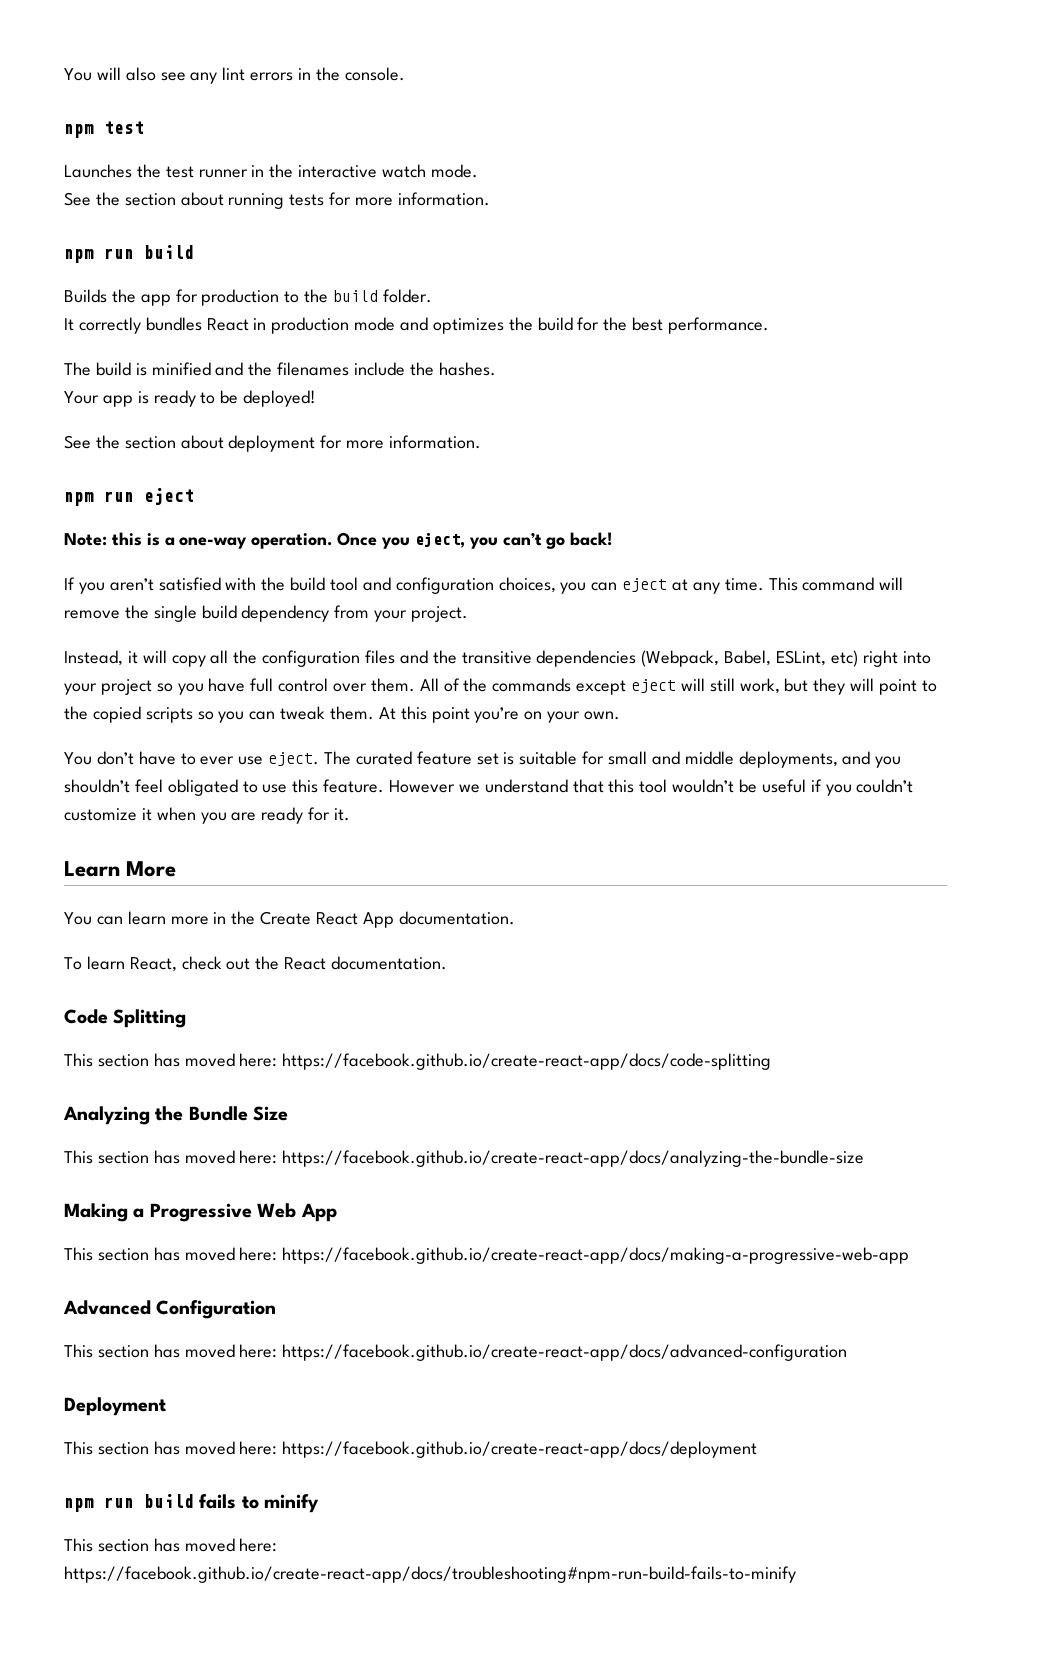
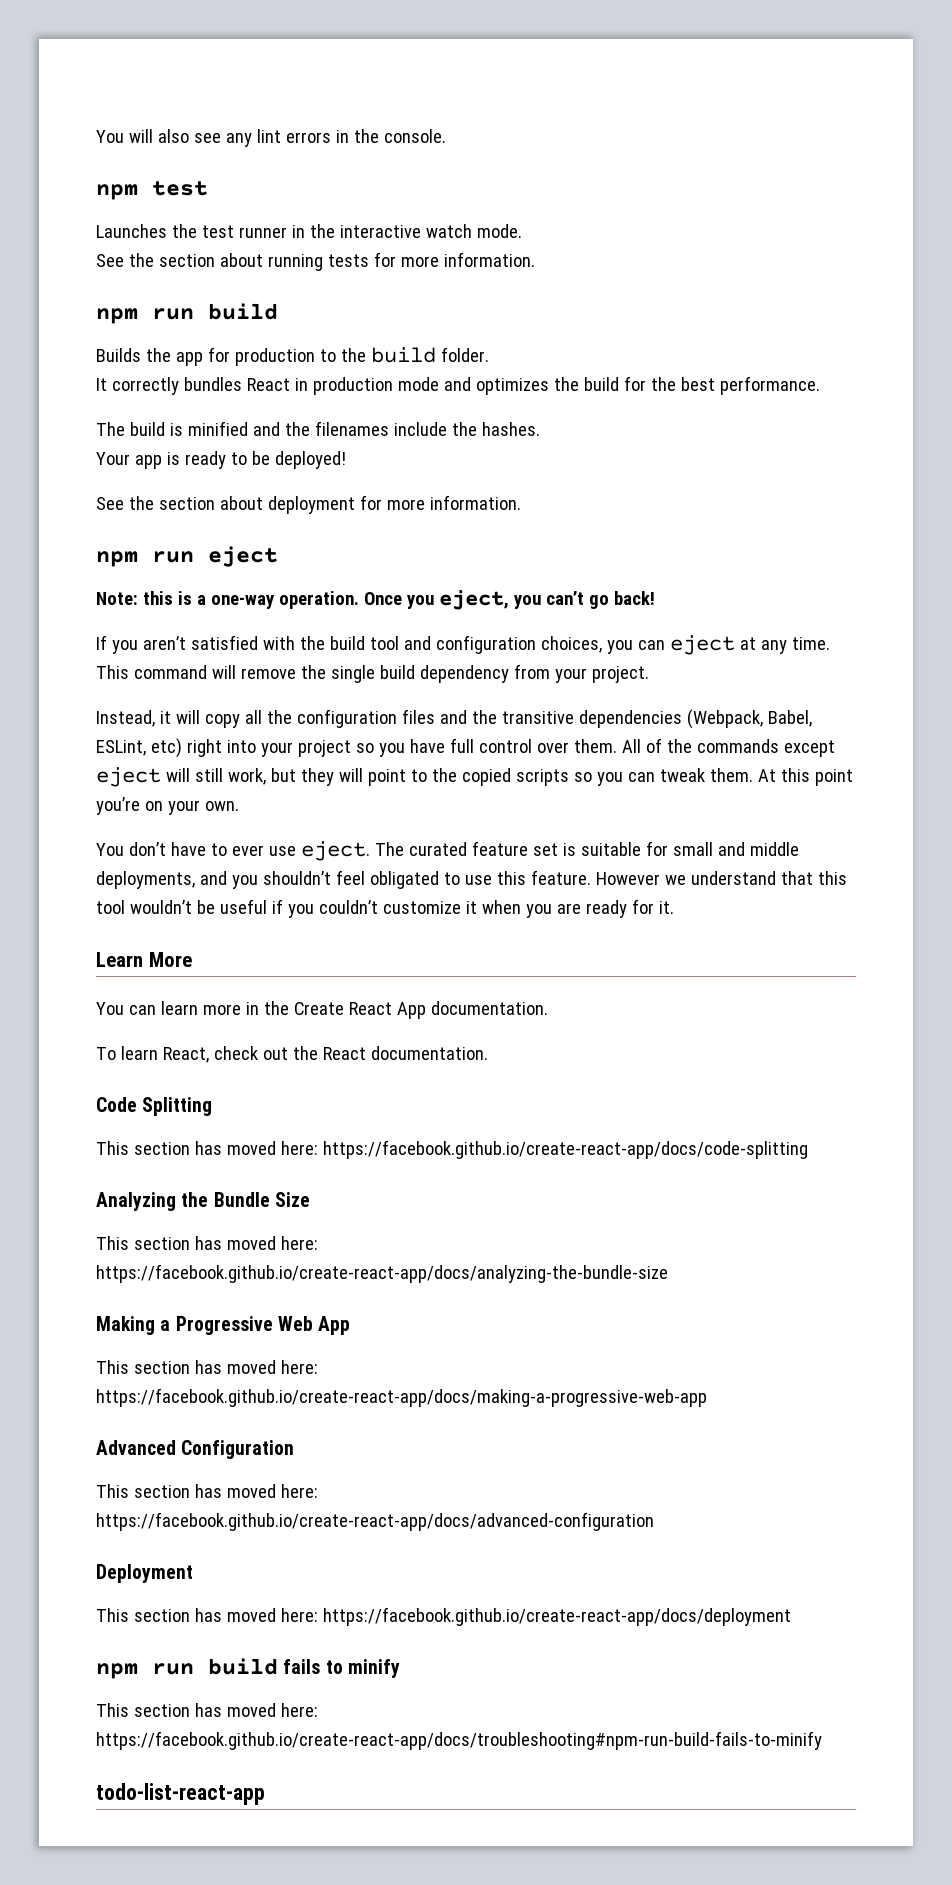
(796, 1574) none -> [96,1783,265,1805] // todo-list-react-app

